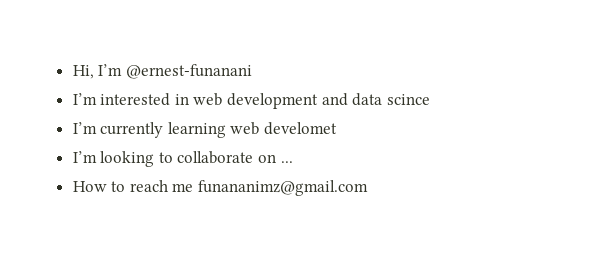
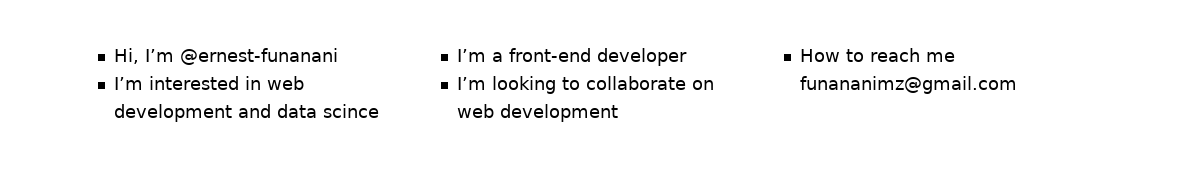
[100,122,338,138] currently learning web develomet -> [491,48,687,66] a front-end developer
[280,161,293,163] ... -> [456,104,618,122] web development

